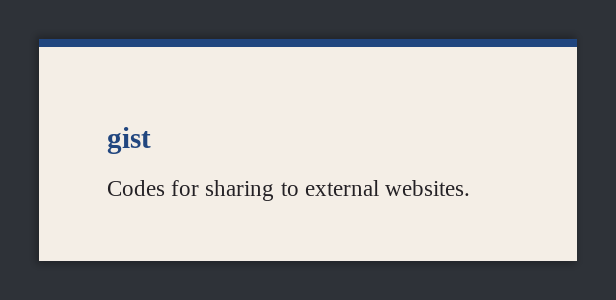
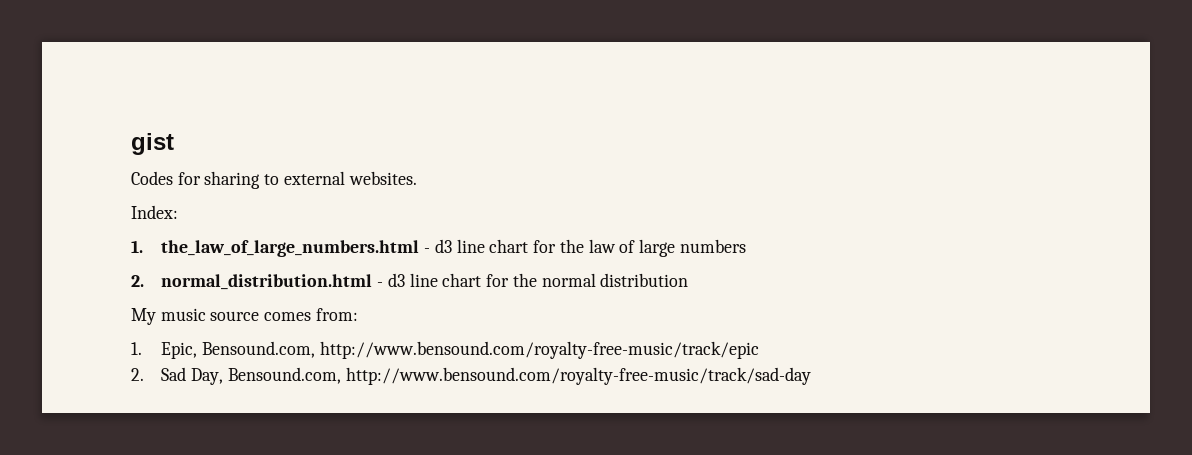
(471, 188) none -> [131,205,178,219] [131,239,746,257] [131,273,689,290] [131,308,358,325] [131,341,759,359] [131,367,811,385] // Index: // 1. the_law_of_large_numbers.html - d3 line chart for the law of large numbers // 2. normal_distribution.html - d3 line chart for the normal distribution // My music source comes from: // 1. Epic, Bensound.com, http://www.bensound.com/royalty-free-music/track/epic // 2. Sad Day, Bensound.com, http://www.bensound.com/royalty-free-music/track/sad-day

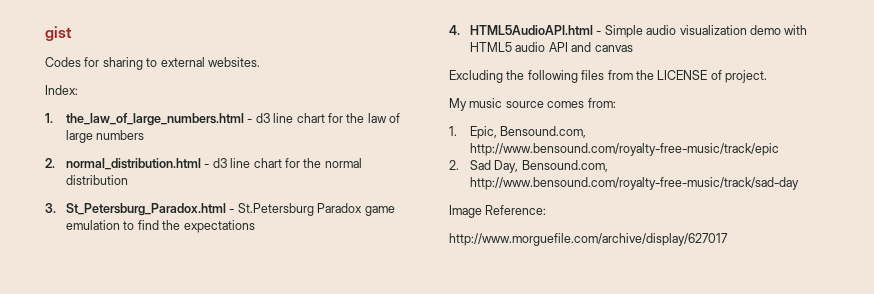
(689, 280) none -> [45,203,395,216] [66,220,255,233] [449,25,808,38] [470,42,633,52] [449,70,767,83] // 3. St_Petersburg_Paradox.html - St.Petersburg Paradox game emulation to find the expectations // 4. HTML5AudioAPI.html - Simple audio visualization demo with HTML5 audio API and canvas // Excluding the following files from the LICENSE of project.
(811, 376) none -> [449,205,547,218] [449,233,728,246] // Image Reference: // http://www.morguefile.com/archive/display/627017

